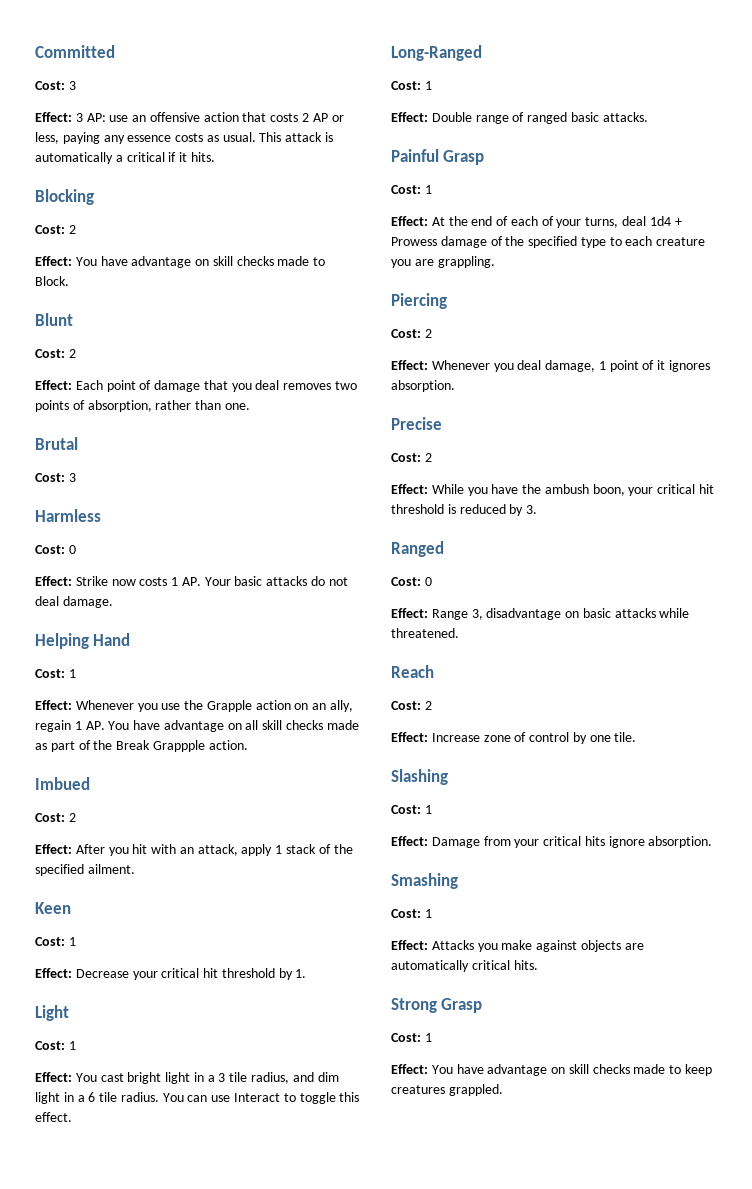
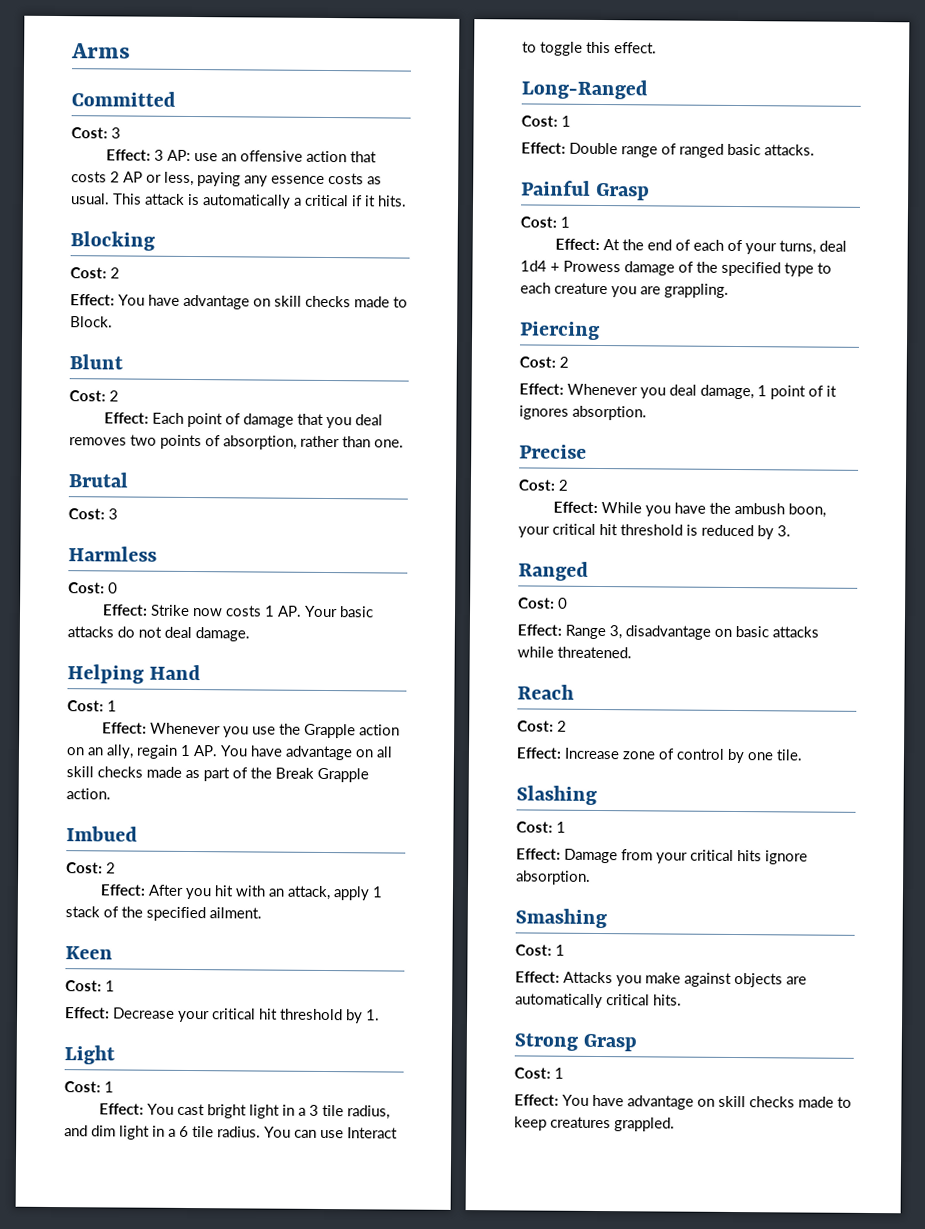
(35, 51) none -> [71,43,131,59] Arms //
[152,740,205,752] Grappple -> [317,767,369,783] Grapple

